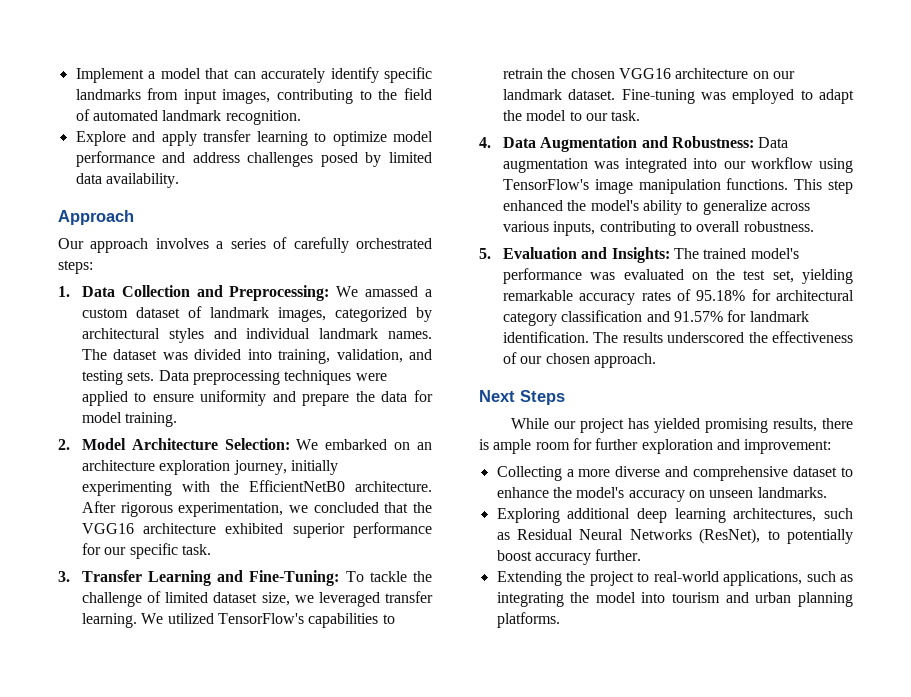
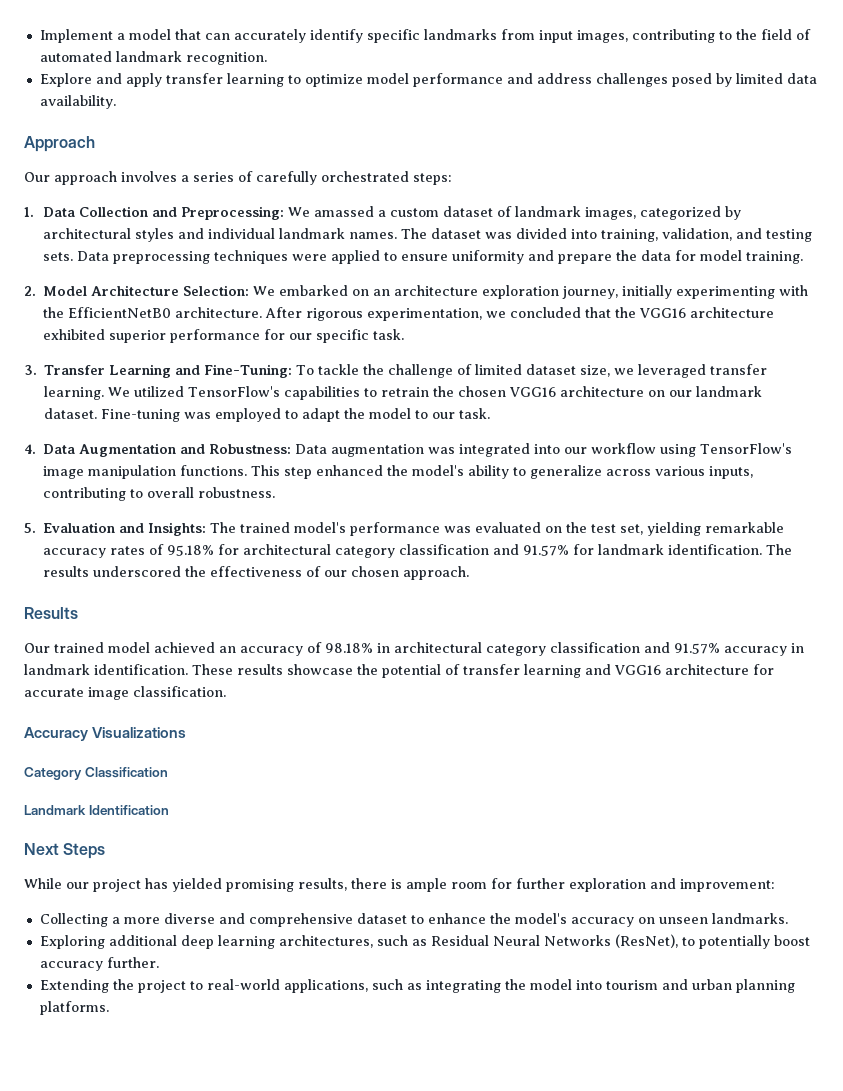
(656, 360) none -> [24,607,78,619] [24,642,804,656] [24,664,774,678] [24,686,226,700] [24,727,187,741] [24,767,168,780] [24,805,169,815] // Results // Our trained model achieved an accuracy of 98.18% in architectural category classification and 91.57% accuracy in landmark identification. These results showcase the potential of transfer learning and VGG16 architecture for accurate image classification. // Accuracy Visualizations // Category Classification // Landmark Identification

